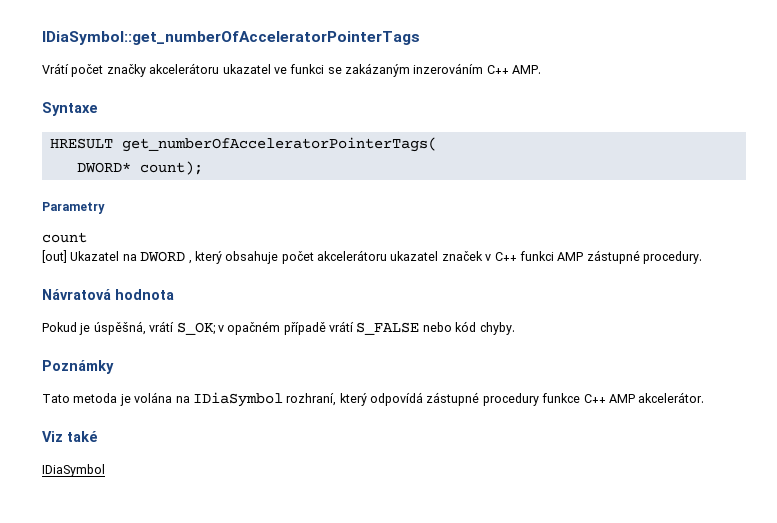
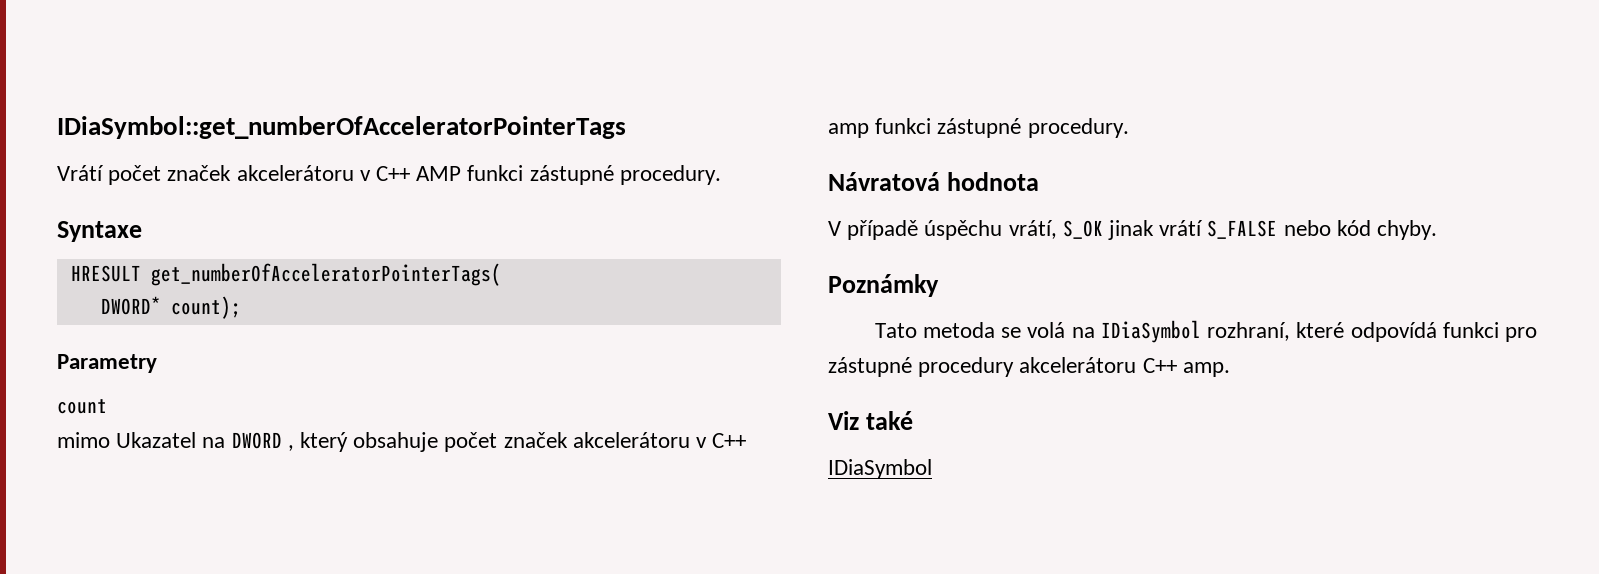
[106,63,542,77] značky akcelerátoru ukazatel ve funkci se zakázaným inzerováním C++ AMP. -> [167,165,721,185] značek akcelerátoru v C++ AMP funkci zástupné procedury.
[42,250,67,263] [out] -> [57,432,110,448] mimo
[317,250,702,264] [42,289,174,300] [42,321,326,335] akcelerátoru ukazatel značek v C++ funkci AMP zástupné procedury. // Návratová hodnota // Pokud je úspěšná, vrátí S_OK; v opačném případě -> [503,432,747,448] [828,118,1129,138] [828,172,1039,191] [828,220,1155,240] značek akcelerátoru v C++ amp funkci zástupné procedury. // Návratová hodnota // V případě úspěchu vrátí, S_OK jinak
[119,392,173,406] je volána -> [1001,322,1066,338] se volá
[339,392,705,406] který odpovídá zástupné procedury funkce C++ AMP akcelerátor. -> [1296,322,1537,342] [828,357,1230,377] které odpovídá funkci pro zástupné procedury akcelerátoru C++ amp.

